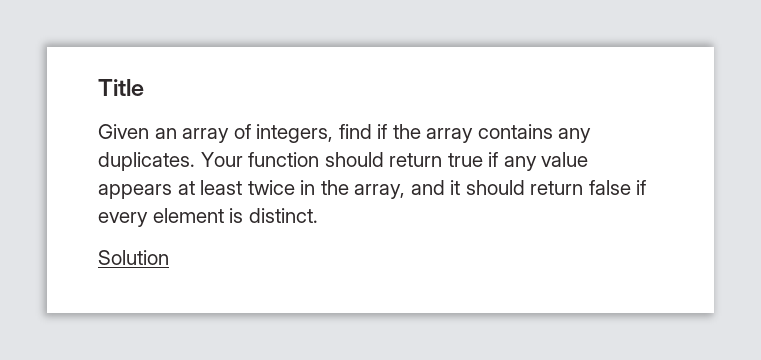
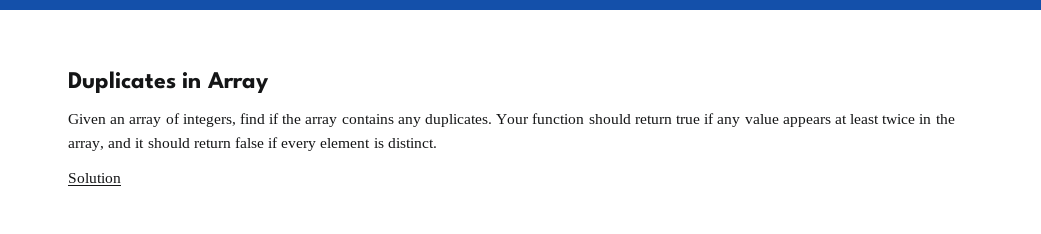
[98,79,144,96] Title -> [68,71,269,93] Duplicates in Array

